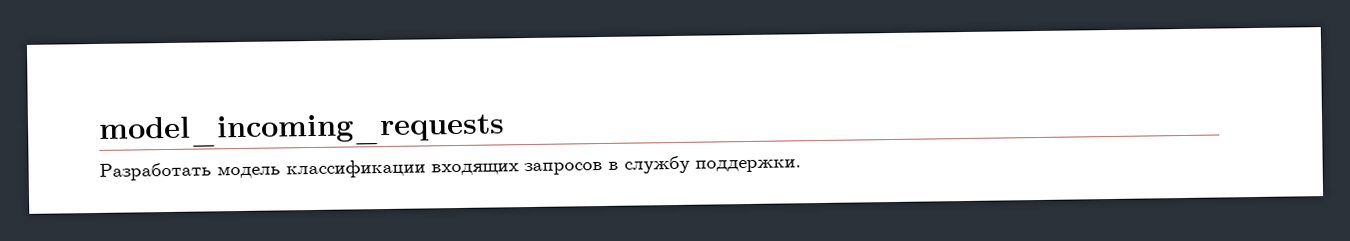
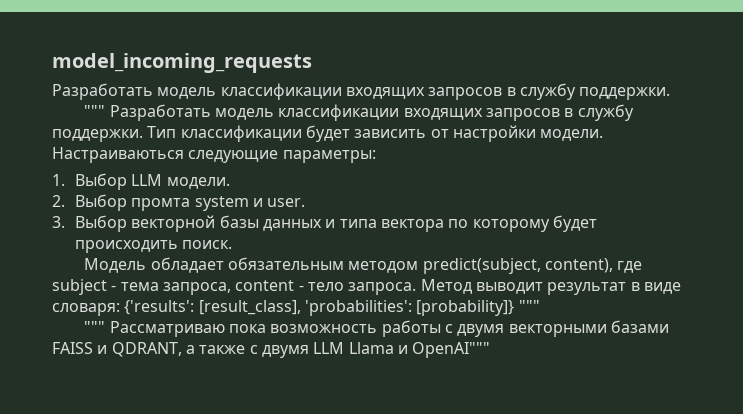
(801, 166) none -> [84,104,634,121] [52,125,604,142] [52,147,376,163] [52,173,230,190] [52,194,306,211] [52,215,597,232] [75,240,233,253] [84,257,643,274] [52,279,681,295] [52,300,540,316] [84,320,669,337] [52,342,491,358] // """ Разработать модель классификации входящих запросов в службу поддержки. Тип классификации будет зависить от настройки модели. Настраиваються следующие параметры: // 1. Выбор LLM модели. // 2. Выбор промта system и user. // 3. Выбор векторной базы данных и типа вектора по которому будет происходить поиск. // Модель обладает обязательным методом predict(subject, content), где subject - тема запроса, content - тело запроса. Метод выводит результат в виде словаря: {'results': [result_class], 'probabilities': [probability]} """ // """ Рассматриваю пока возможность работы с двумя векторными базами FAISS и QDRANT, а также с двумя LLM Llama и OpenAI"""

